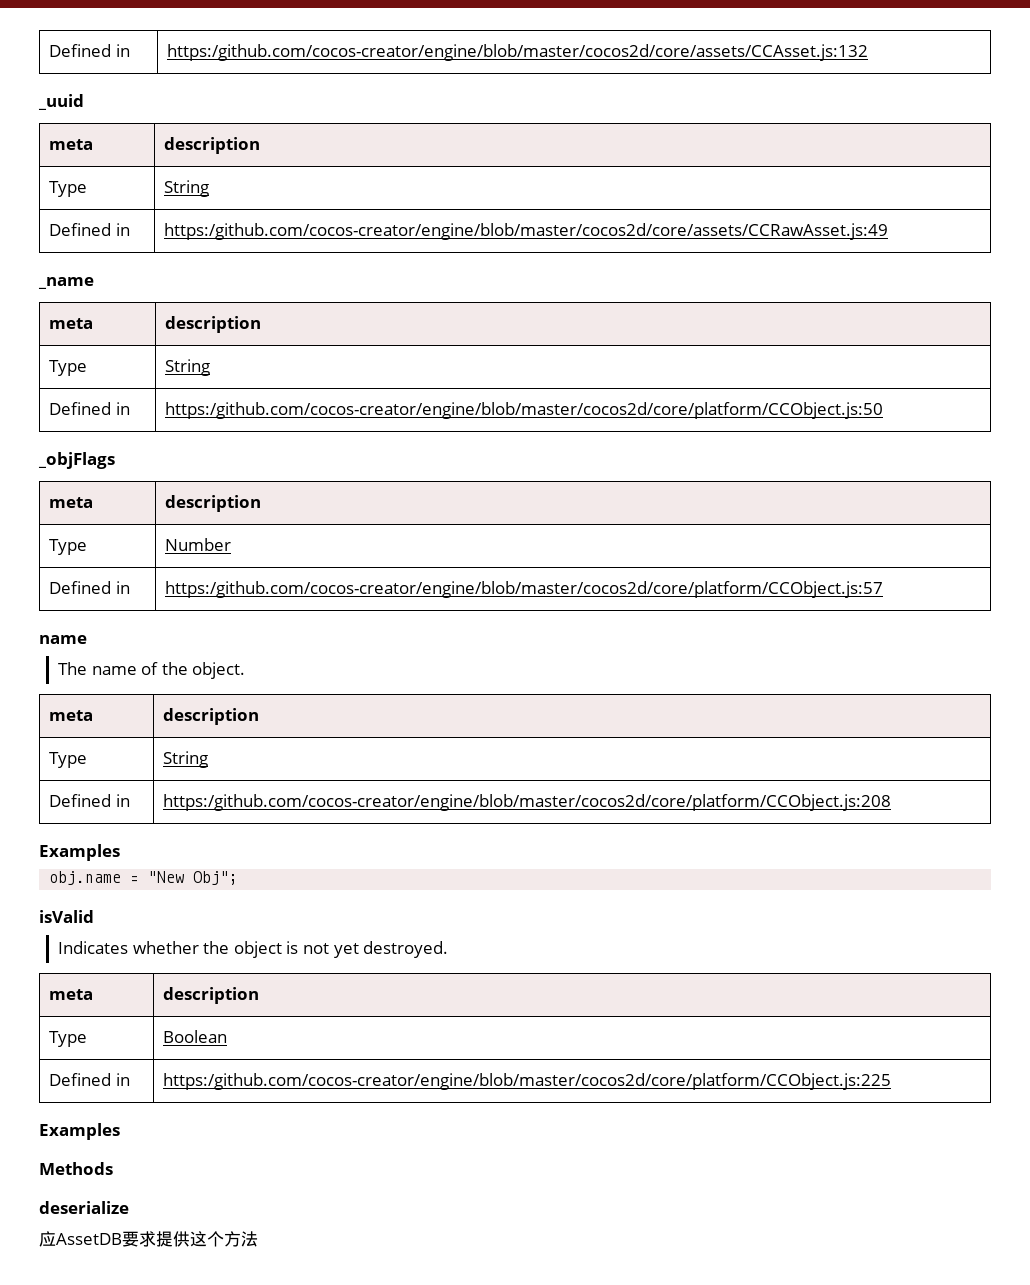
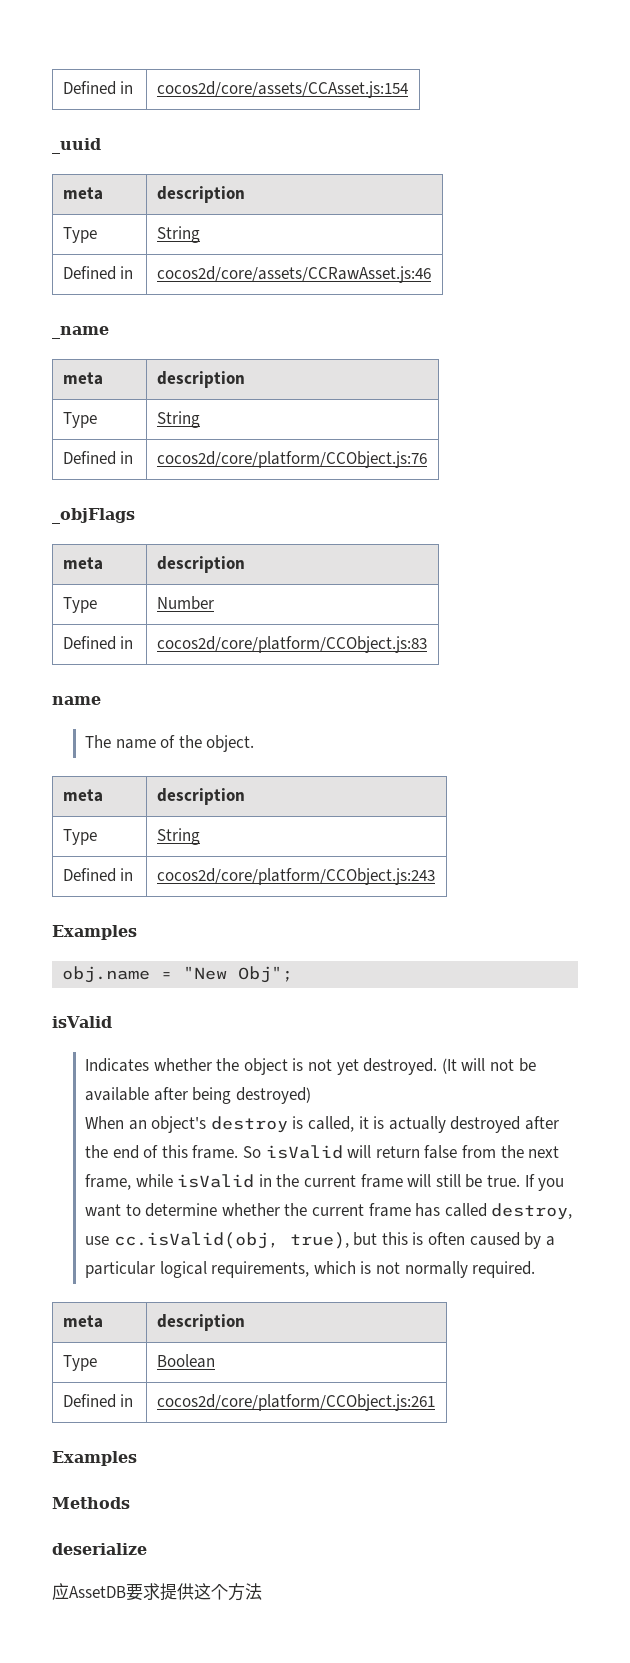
[48,44,130,57] [166,44,868,61] Defined in | https:/github.com/cocos-creator/engine/blob/master/cocos2d/core/assets/CCAsset.js:132 -> [62,81,134,95] [156,81,408,98] Defined in | cocos2d/core/assets/CCAsset.js:154
[163,223,888,240] https:/github.com/cocos-creator/engine/blob/master/cocos2d/core/assets/CCRawAsset.js:49 -> [156,266,431,283] cocos2d/core/assets/CCRawAsset.js:46
[164,402,883,419] https:/github.com/cocos-creator/engine/blob/master/cocos2d/core/platform/CCObject.js:50 -> [156,451,427,468] cocos2d/core/platform/CCObject.js:76
[164,581,883,598] https:/github.com/cocos-creator/engine/blob/master/cocos2d/core/platform/CCObject.js:57 -> [156,636,427,653] cocos2d/core/platform/CCObject.js:83
[162,794,891,811] https:/github.com/cocos-creator/engine/blob/master/cocos2d/core/platform/CCObject.js:208 -> [156,868,435,885] cocos2d/core/platform/CCObject.js:243
(449, 949) none -> [441,1058,536,1074] [85,1087,311,1104] [85,1116,559,1133] [85,1145,560,1159] [85,1174,565,1191] [85,1203,573,1220] [85,1232,555,1249] [85,1261,536,1278] (It will not be available after being destroyed) // When an object's destroy is called, it is actually destroyed after the end of this frame. So isValid will return false from the next frame, while isValid in the current frame will still be true. If you want to determine whether the current frame has called destroy, use cc.isValid(obj, true), but this is often caused by a particular logical requirements, which is not normally required.
[162,1073,891,1090] https:/github.com/cocos-creator/engine/blob/master/cocos2d/core/platform/CCObject.js:225 -> [156,1394,435,1411] cocos2d/core/platform/CCObject.js:261

